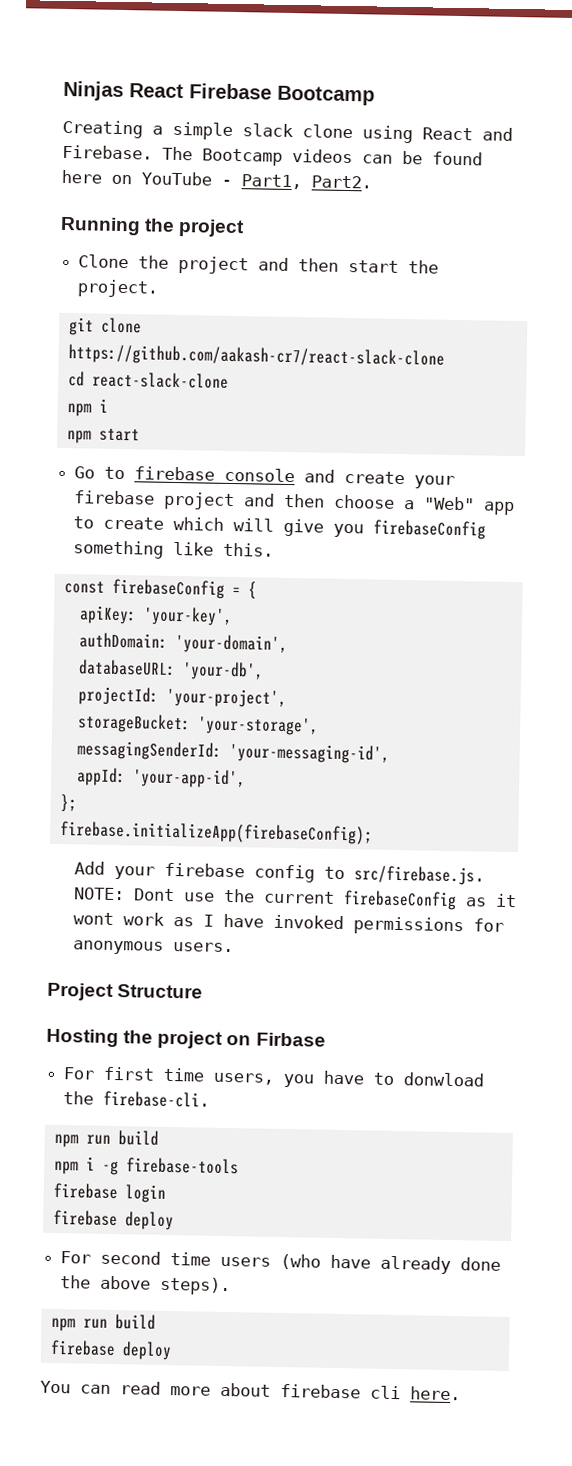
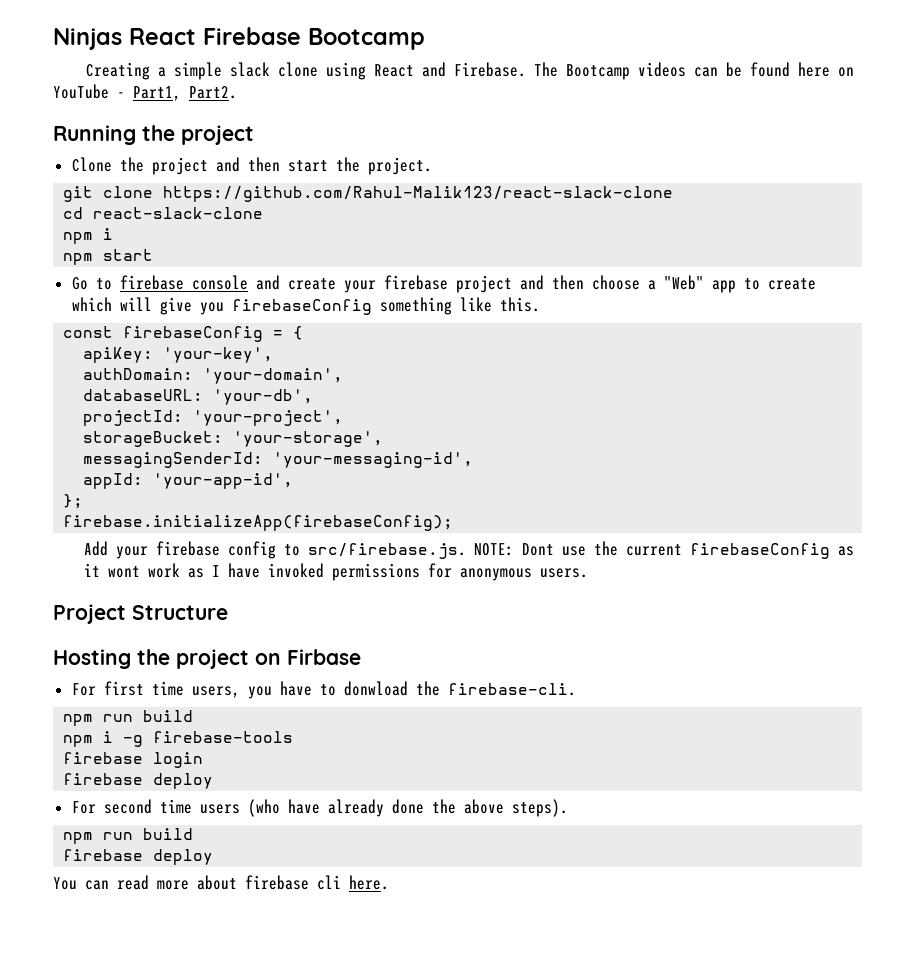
[67,344,445,369] https://github.com/aakash-cr7/react-slack-clone -> [163,186,674,202] https://github.com/Rahul-Malik123/react-slack-clone

